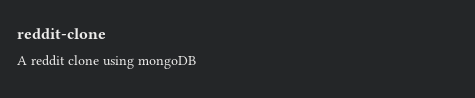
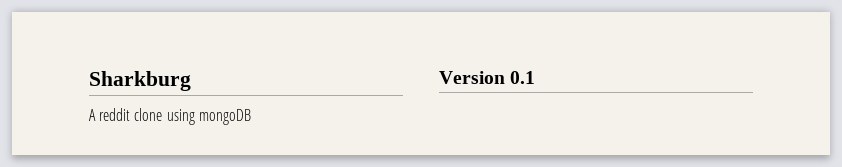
[17,28,106,39] reddit-clone -> [89,71,191,91] Sharkburg
(196, 62) none -> [439,71,536,84] // Version 0.1

